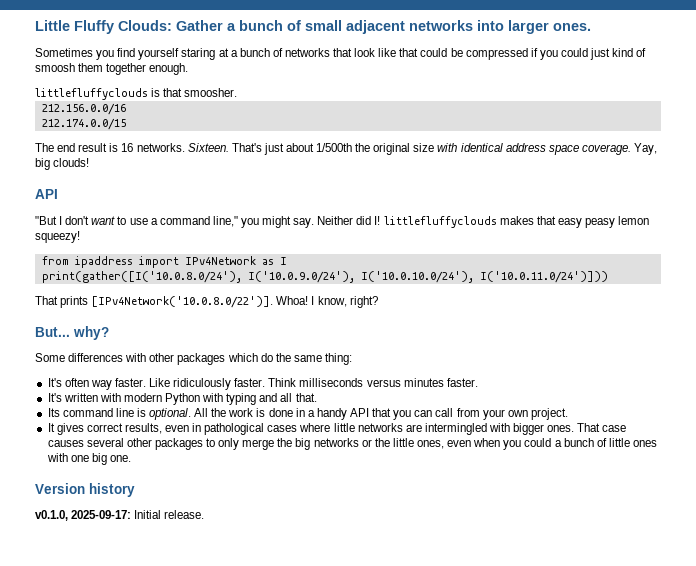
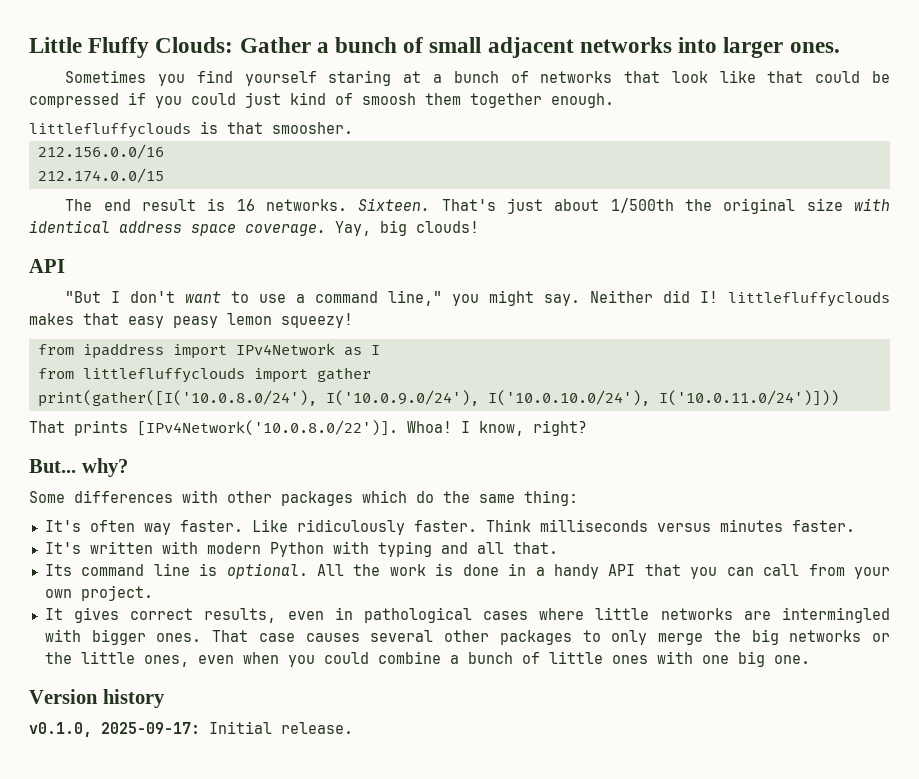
(287, 261) none -> [37,367,371,383] // from littlefluffyclouds import gather
(552, 442) none -> [377,651,441,664] combine

